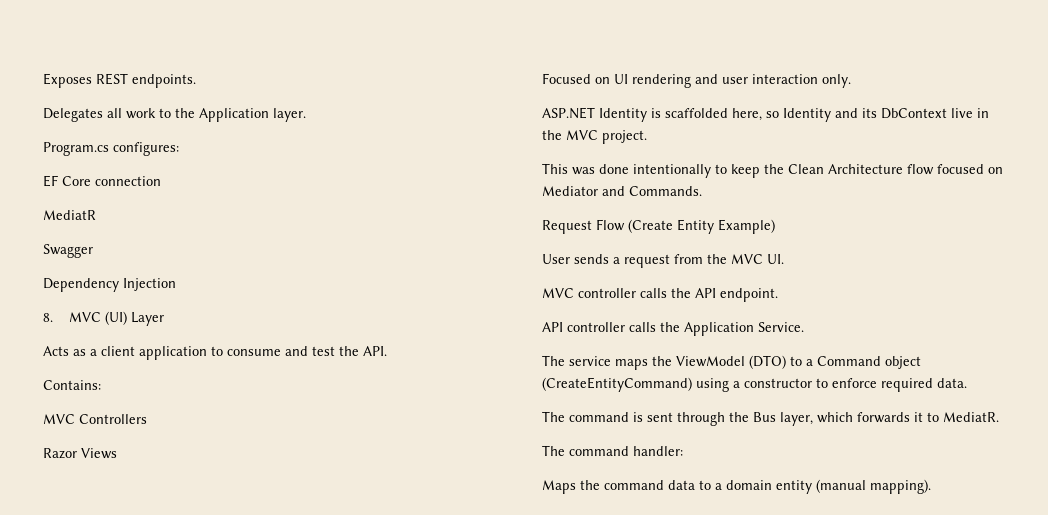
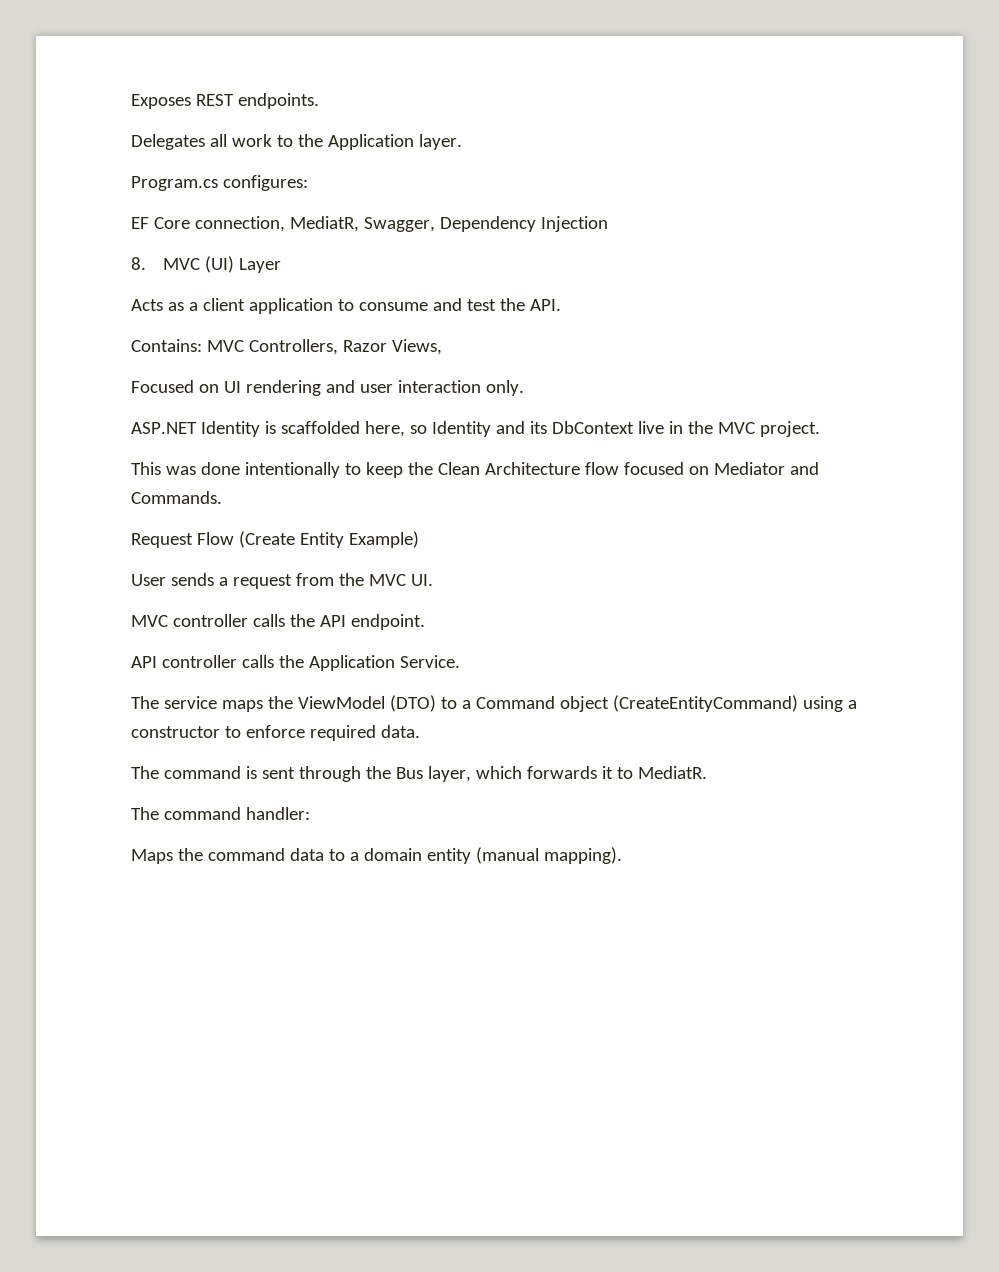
[95,176,161,186] [43,210,96,220] [43,244,93,258] connection // MediatR // Swagger // -> [194,216,435,232] connection, MediatR, Swagger,
[43,414,147,424] [43,448,117,459] // MVC Controllers // Razor Views -> [206,339,442,355] MVC Controllers, Razor Views,

